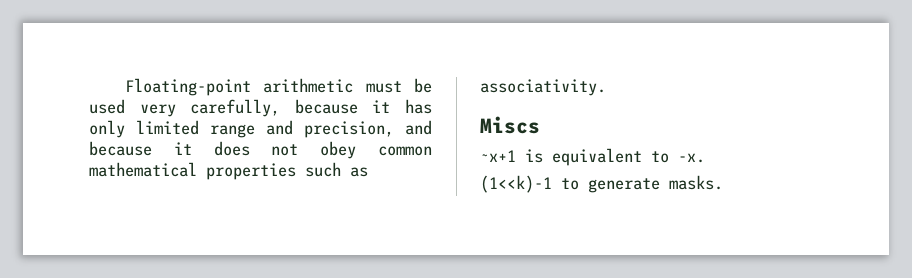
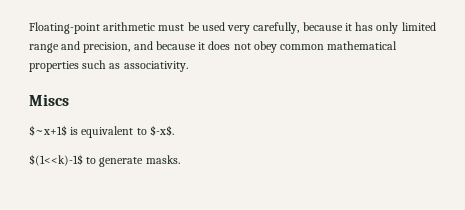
[480,150,516,162] ~x+1 -> [29,125,67,136] $~x+1$
[678,153,705,163] [480,175,552,193] -x. // (1<<k)-1 -> [149,125,174,136] [29,154,83,166] $-x$. // $(1<<k)-1$

